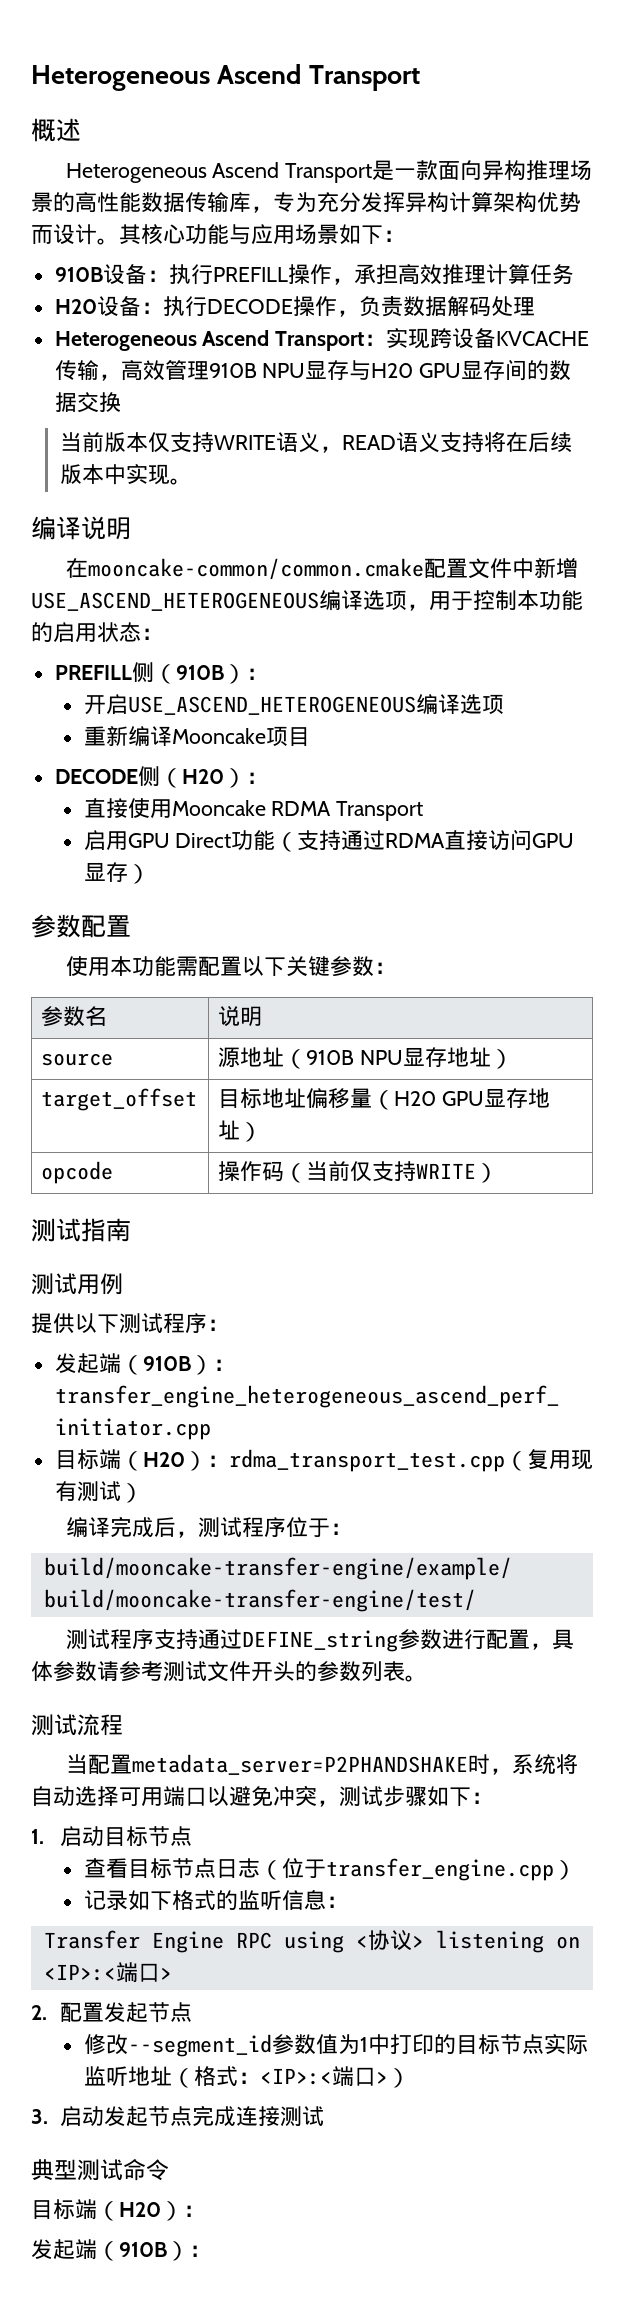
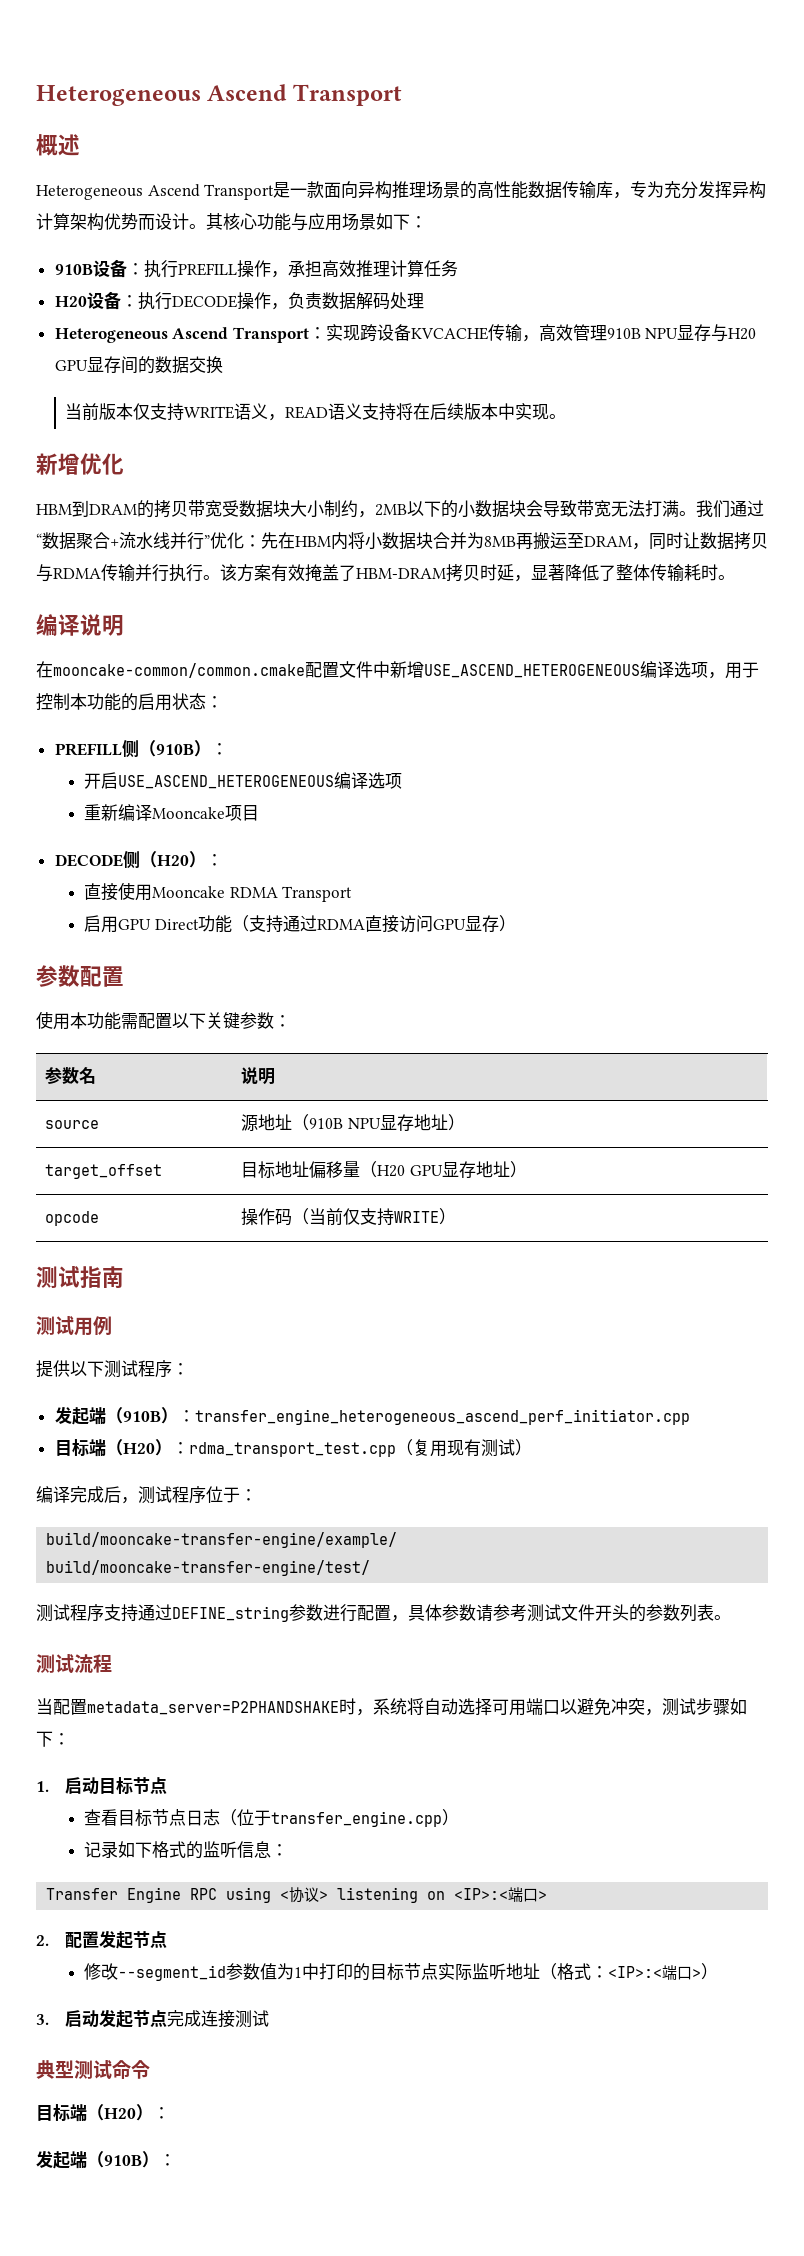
(192, 481) none -> [36,453,124,475] [36,500,764,518] [36,532,768,550] [36,564,735,582] // 新增优化 // HBM到DRAM的拷贝带宽受数据块大小制约，2MB以下的小数据块会导致带宽无法打满。我们通过“数据聚合+流水线并行”优化：先在HBM内将小数据块合并为8MB再搬运至DRAM，同时让数据拷贝与RDMA传输并行执行。该方案有效掩盖了HBM-DRAM拷贝时延，显著降低了整体传输耗时。

